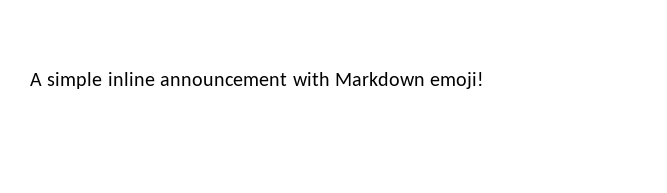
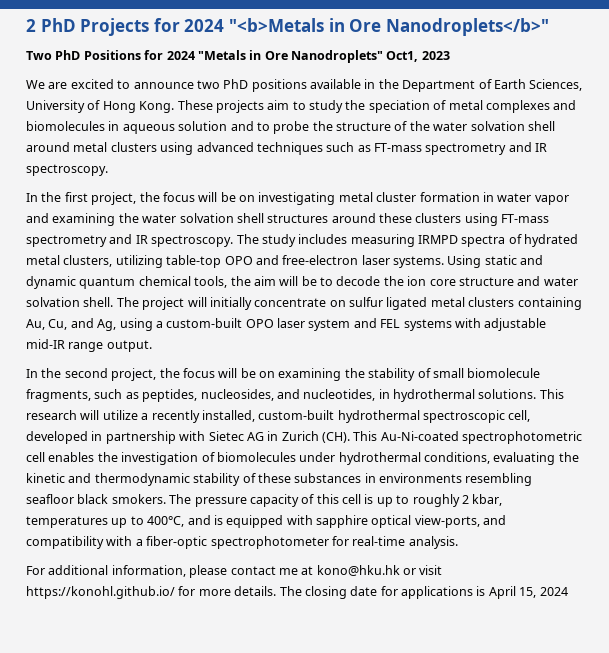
[30,72,485,89] A simple inline announcement with Markdown emoji! -> [26,18,549,36] [26,50,450,63] [26,79,583,92] [26,100,577,113] [26,121,555,134] [26,142,548,155] [26,164,108,176] [26,192,569,205] [26,213,550,226] [26,234,579,247] [26,255,544,268] [26,276,578,289] [26,297,582,310] [26,318,547,331] [26,339,152,352] [26,368,541,381] [26,389,564,402] [26,410,531,423] [26,431,583,444] [26,452,579,465] [26,473,533,486] [26,494,503,507] [26,515,507,528] [26,536,458,549] [26,565,443,578] [26,586,568,599] 2 PhD Projects for 2024 "<b>Metals in Ore Nanodroplets</b>" // Two PhD Positions for 2024 "Metals in Ore Nanodroplets" Oct1, 2023 // We are excited to announce two PhD positions available in the Department of Earth Sciences, University of Hong Kong. These projects aim to study the speciation of metal complexes and biomolecules in aqueous solution and to probe the structure of the water solvation shell around metal clusters using advanced techniques such as FT-mass spectrometry and IR spectroscopy. // In the first project, the focus will be on investigating metal cluster formation in water vapor and examining the water solvation shell structures around these clusters using FT-mass spectrometry and IR spectroscopy. The study includes measuring IRMPD spectra of hydrated metal clusters, utilizing table-top OPO and free-electron laser systems. Using static and dynamic quantum chemical tools, the aim will be to decode the ion core structure and water solvation shell. The project will initially concentrate on sulfur ligated metal clusters containing Au, Cu, and Ag, using a custom-built OPO laser system and FEL systems with adjustable mid-IR range output. // In the second project, the focus will be on examining the stability of small biomolecule fragments, such as peptides, nucleosides, and nucleotides, in hydrothermal solutions. This research will utilize a recently installed, custom-built hydrothermal spectroscopic cell, developed in partnership with Sietec AG in Zurich (CH). This Au-Ni-coated spectrophotometric cell enables the investigation of biomolecules under hydrothermal conditions, evaluating the kinetic and thermodynamic stability of these substances in environments resembling seafloor black smokers. The pressure capacity of this cell is up to roughly 2 kbar, temperatures up to 400°C, and is equipped with sapphire optical view-ports, and compatibility with a fiber-optic spectrophotometer for real-time analysis. // For additional information, please contact me at kono@hku.hk or visit https://konohl.github.io/ for more details. The closing date for applications is April 15, 2024

